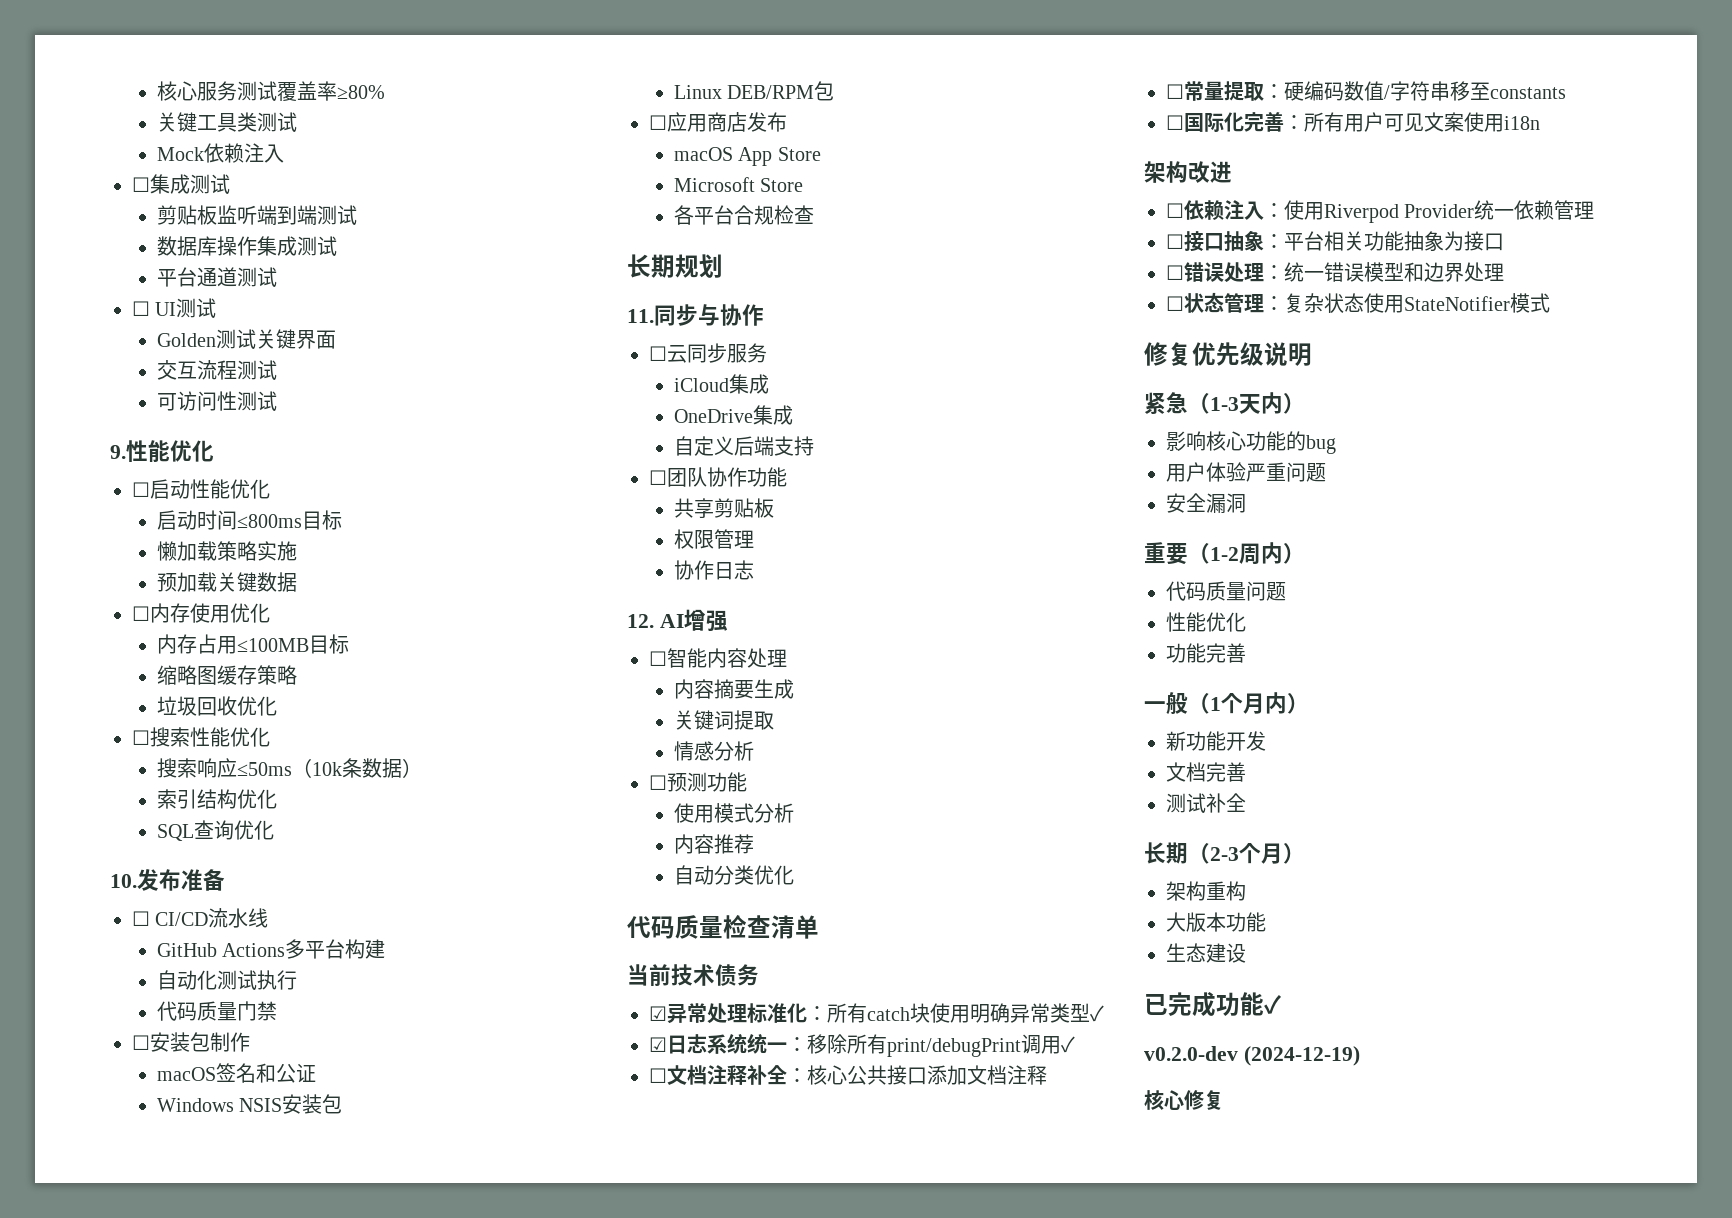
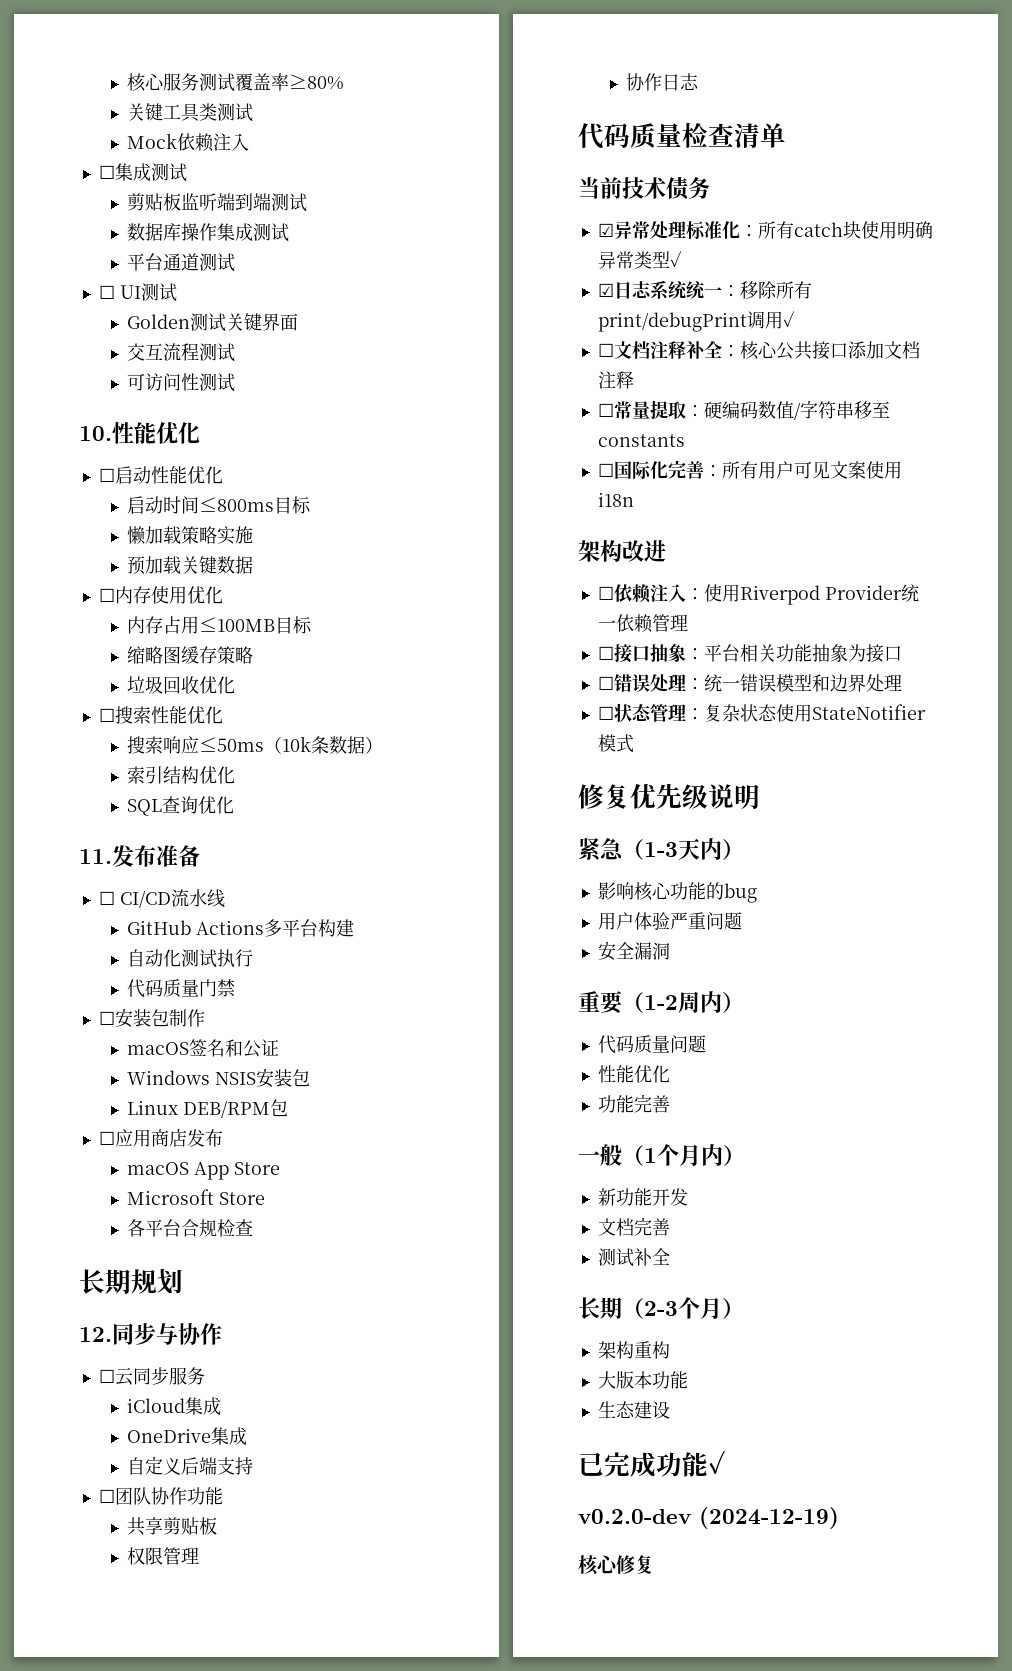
[110,445,126,459] 9. -> [79,426,112,441] 10.
[110,874,137,888] 10. -> [79,849,112,864] 11.
[627,309,654,323] 11. -> [79,1327,112,1342] 12.
[627,609,728,632] [649,648,787,668] [673,679,794,699] [673,710,774,730] [673,741,754,761] [649,772,747,792] [673,803,794,823] [673,834,754,854] [673,865,794,885] // 12. AI增强 // ☐智能内容处理 // 内容摘要生成 // 关键词提取 // 情感分析 // ☐预测功能 // 使用模式分析 // 内容推荐 // 自动分类优化 -> (700, 82) none

